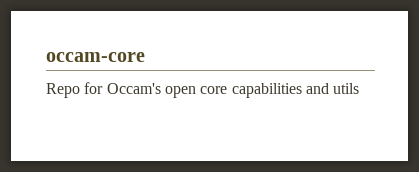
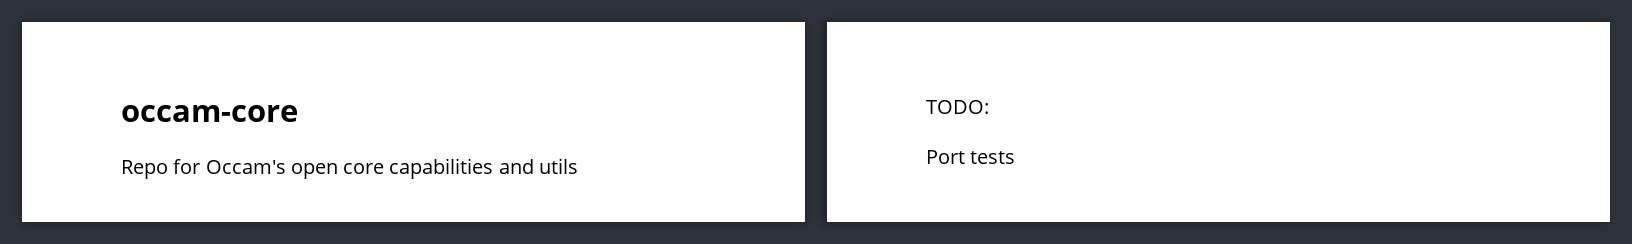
(360, 88) none -> [926,100,989,114] [926,150,1016,164] // TODO: // Port tests

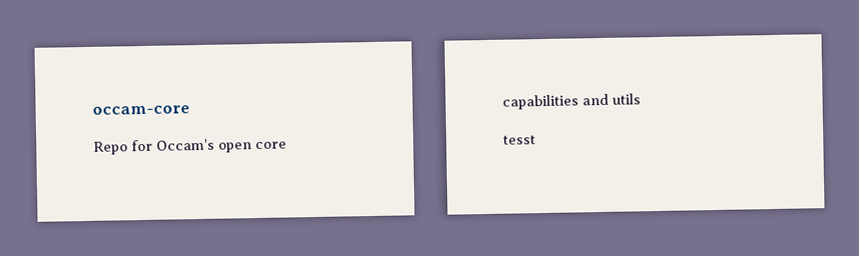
[926,100,989,114] [926,150,1016,164] TODO: // Port tests -> [503,135,536,145] tesst

